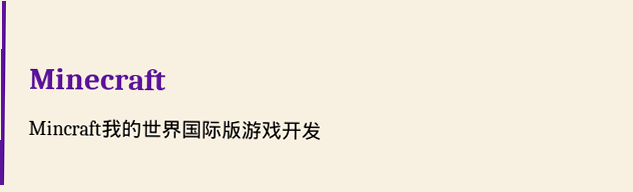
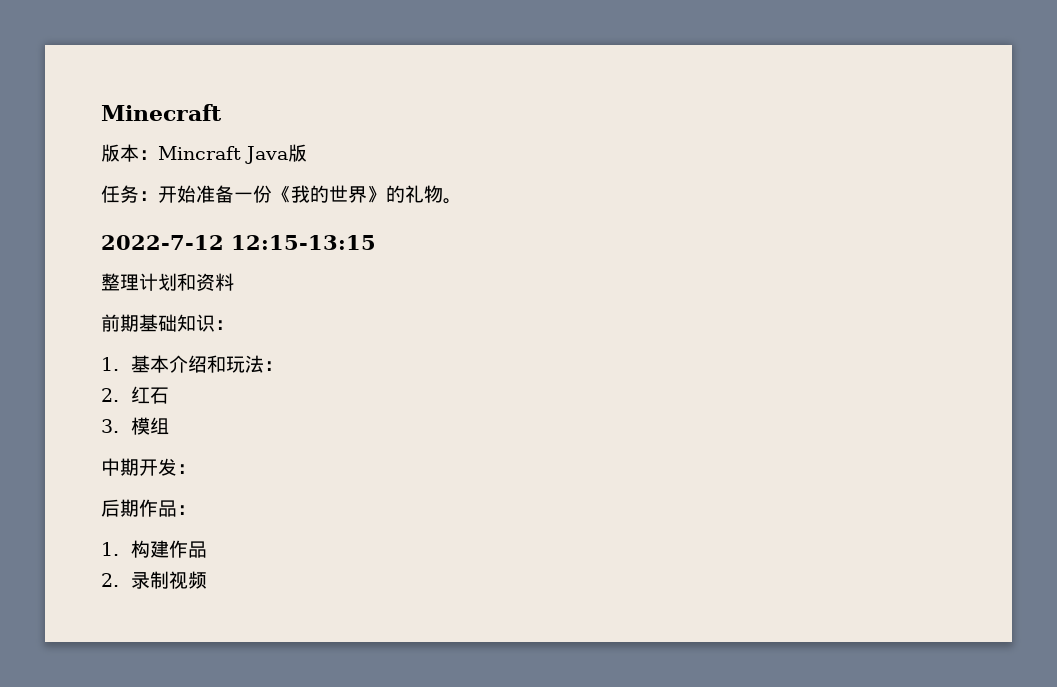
[28,118,322,141] Mincraft我的世界国际版游戏开发 -> [101,144,307,164] [101,185,462,204] [101,235,376,250] [101,273,234,291] [101,314,234,332] [101,355,284,373] [101,386,170,404] [101,417,170,435] [101,458,196,476] [101,499,196,517] [101,540,208,558] [101,571,208,589] 版本：Mincraft Java版 // 任务：开始准备一份《我的世界》的礼物。 // 2022-7-12 12:15-13:15 // 整理计划和资料 // 前期基础知识： // 1.基本介绍和玩法： // 2.红石 // 3.模组 // 中期开发： // 后期作品： // 1.构建作品 // 2.录制视频

